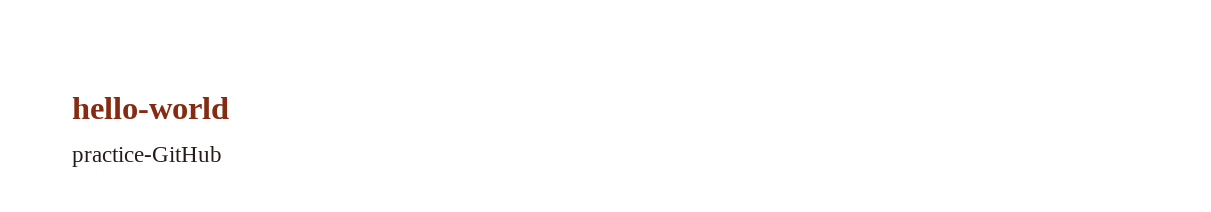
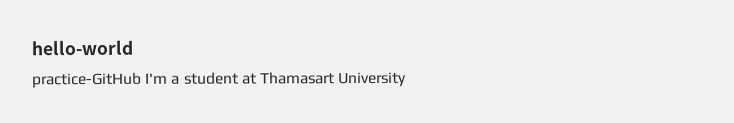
(222, 156) none -> [145,71,408,88] I'm a student at Thamasart University

